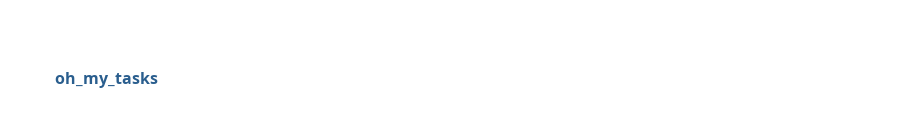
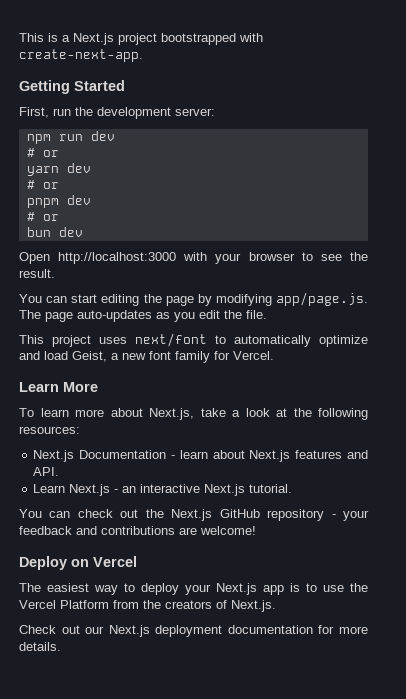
[55,72,158,88] oh_my_tasks -> [19,33,263,45] [19,49,143,62] [19,80,125,94] [19,107,215,119] [26,131,115,144] [26,148,59,157] [26,163,91,176] [26,180,59,189] [26,195,91,208] [26,212,59,221] [26,227,83,237] [19,252,369,264] [19,269,55,278] [19,292,368,306] [19,310,267,322] [19,333,368,347] [19,351,274,363] [19,382,98,392] [19,408,368,420] [19,426,80,434] [33,450,368,462] [33,467,60,476] [33,484,293,496] [19,509,370,521] [19,526,256,535] [19,556,137,570] [19,583,368,595] [19,600,276,612] [19,625,368,637] [19,642,61,651] This is a Next.js project bootstrapped with create-next-app. // Getting Started // First, run the development server: // npm run dev // # or // yarn dev // # or // pnpm dev // # or // bun dev // Open http://localhost:3000 with your browser to see the result. // You can start editing the page by modifying app/page.js. The page auto-updates as you edit the file. // This project uses next/font to automatically optimize and load Geist, a new font family for Vercel. // Learn More // To learn more about Next.js, take a look at the following resources: // Next.js Documentation - learn about Next.js features and API. // Learn Next.js - an interactive Next.js tutorial. // You can check out the Next.js GitHub repository - your feedback and contributions are welcome! // Deploy on Vercel // The easiest way to deploy your Next.js app is to use the Vercel Platform from the creators of Next.js. // Check out our Next.js deployment documentation for more details.

